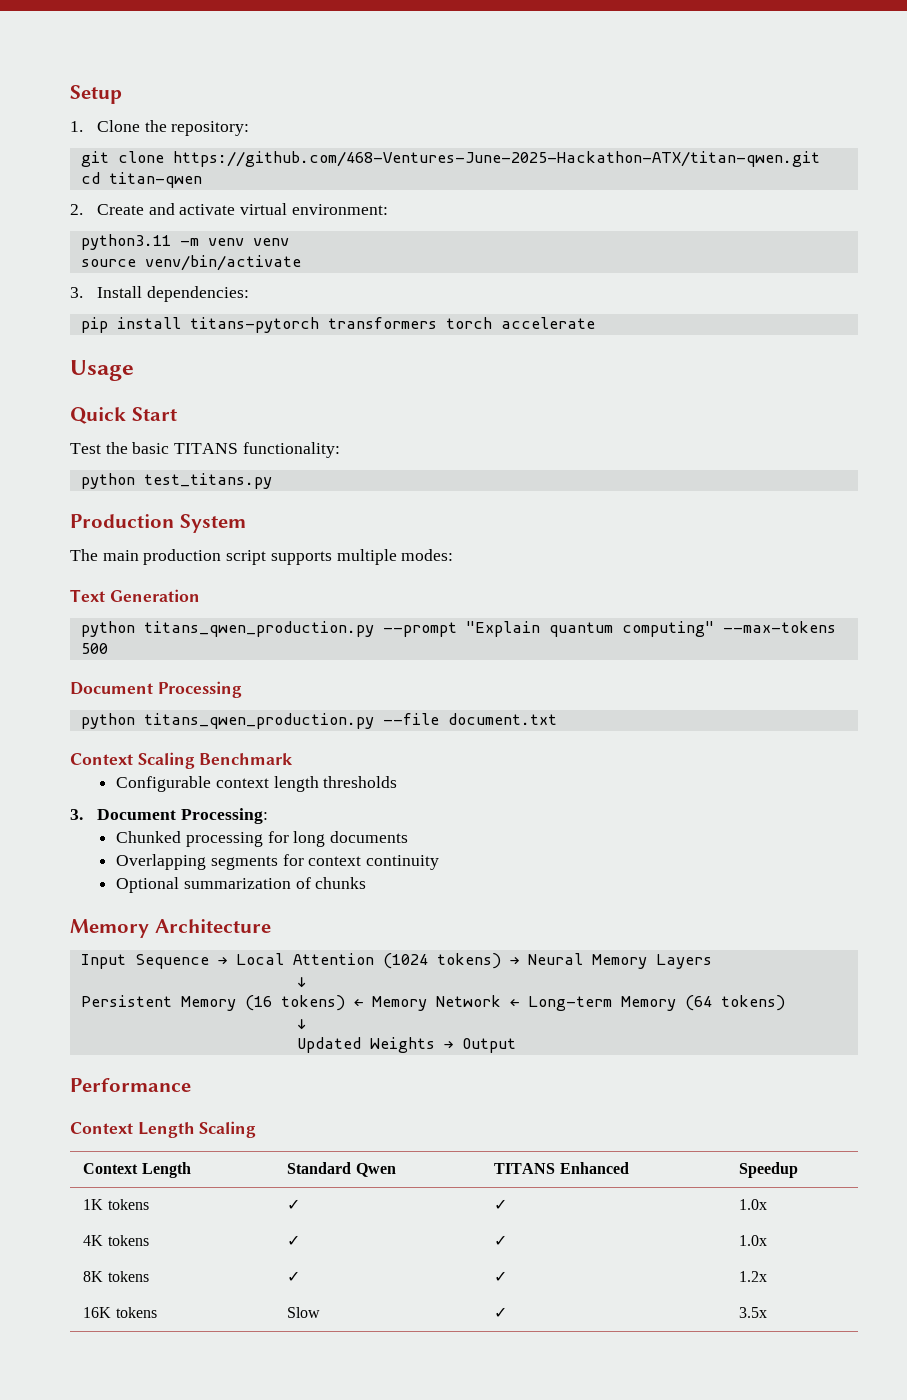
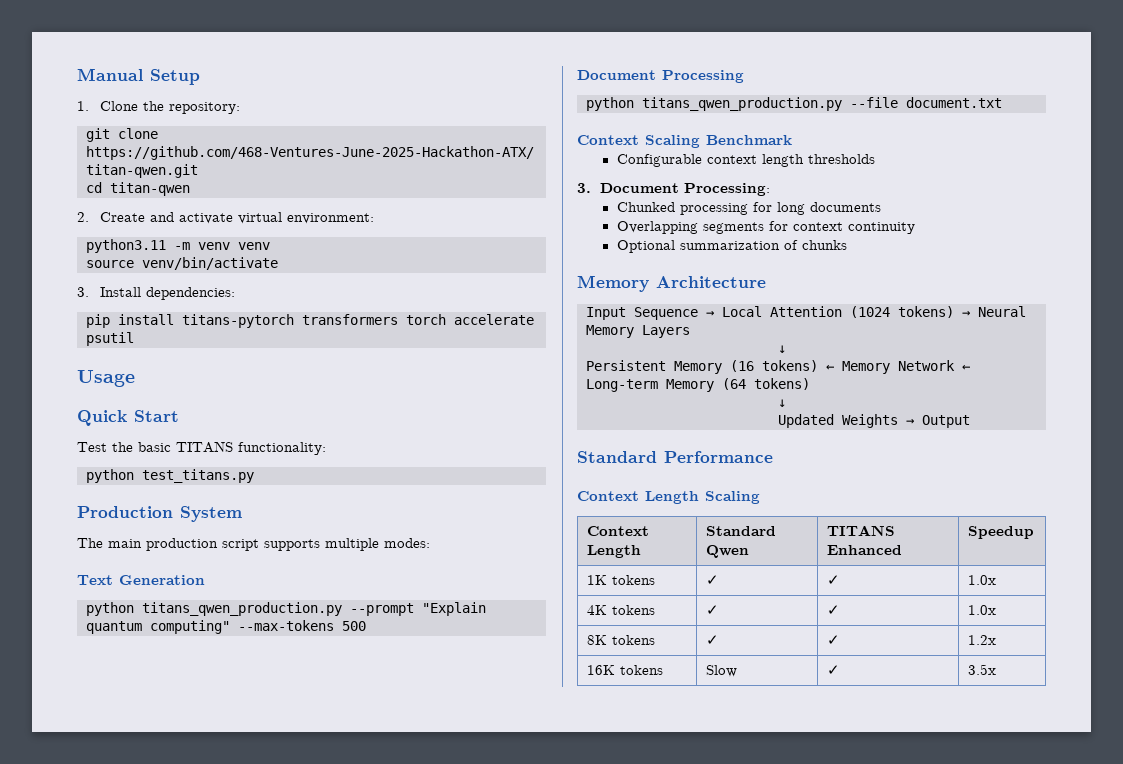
(70, 94) none -> [77,68,143,81] Manual
(595, 323) none -> [86,332,134,346] psutil
(516, 1045) none -> [577,451,657,463] Standard

